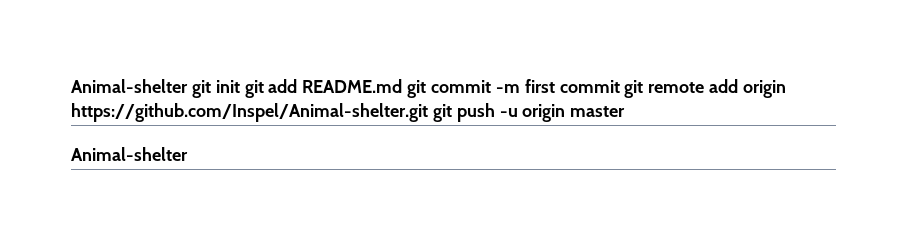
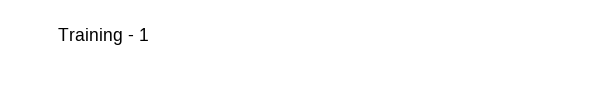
[71,79,787,98] [71,103,626,122] [71,147,188,161] Animal-shelter git init git add README.md git commit -m first commit git remote add origin https://github.com/Inspel/Animal-shelter.git git push -u origin master // Animal-shelter -> [58,28,149,45] Training - 1

